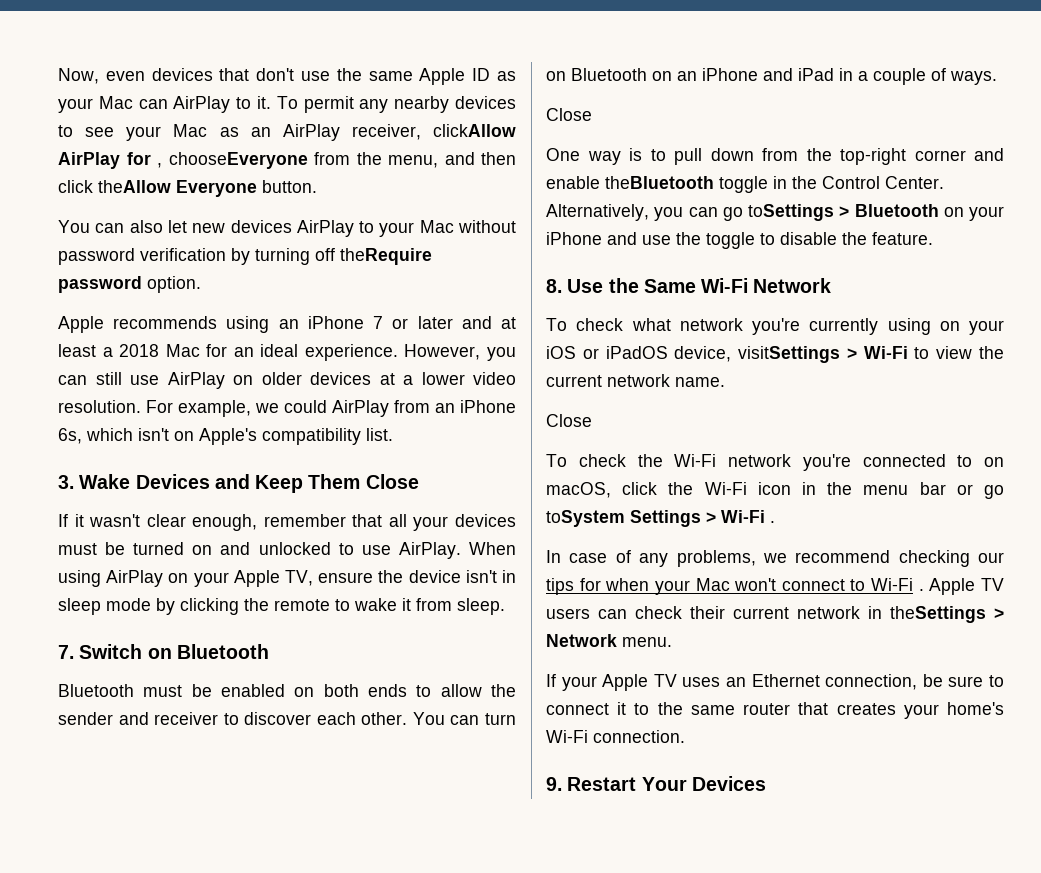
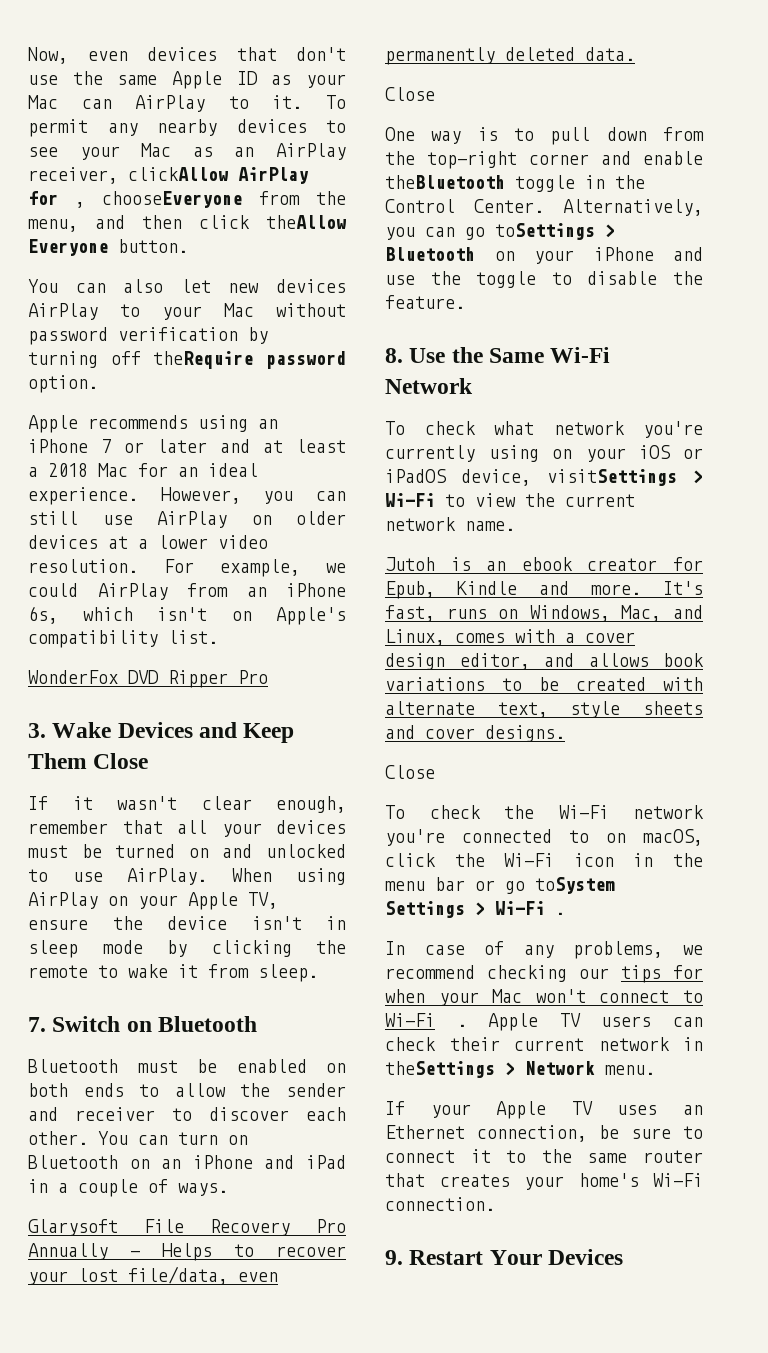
(393, 434) none -> [28,670,268,688] // WonderFox DVD Ripper Pro
(997, 78) none -> [28,1219,346,1236] [28,1243,346,1261] [28,1266,278,1285] [385,47,635,65] // Glarysoft File Recovery Pro Annually - Helps to recover your lost file/data, even permanently deleted data.
(725, 382) none -> [385,557,703,571] [385,581,703,599] [385,605,703,622] [385,629,635,646] [385,653,704,670] [385,677,703,691] [385,701,703,718] [385,725,565,742] // Jutoh is an ebook creator for Epub, Kindle and more. It's fast, runs on Windows, Mac, and Linux, comes with a cover design editor, and allows book variations to be created with alternate text, style sheets and cover designs.

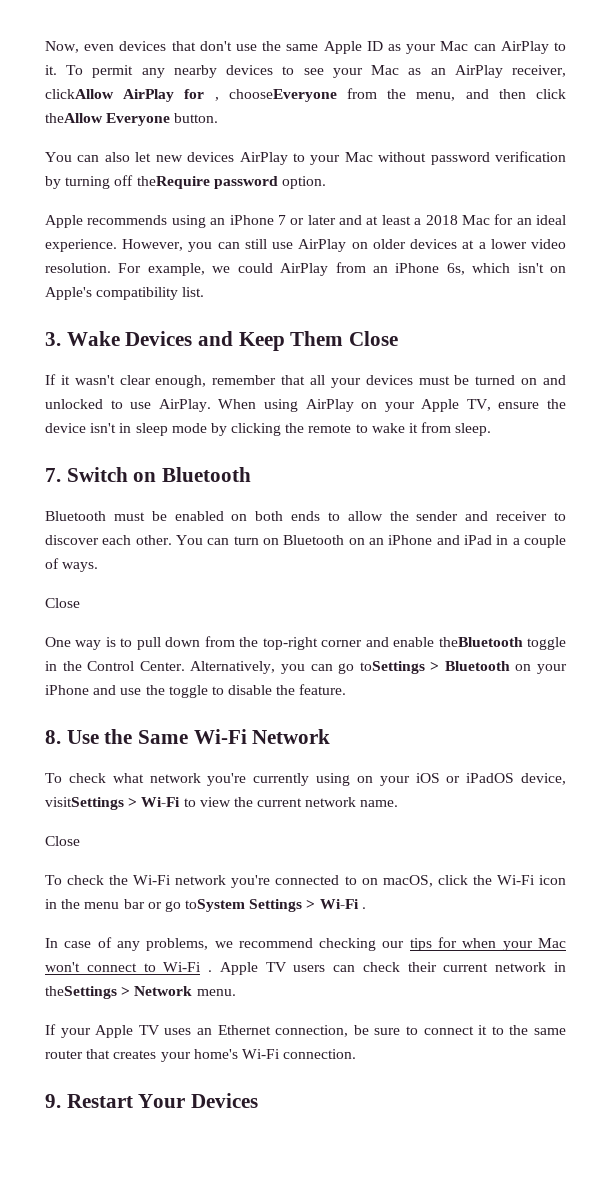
[28,670,268,688] // WonderFox DVD Ripper Pro -> (205, 292) none
[28,1219,346,1236] [28,1243,346,1261] [28,1266,278,1285] [385,47,635,65] // Glarysoft File Recovery Pro Annually - Helps to recover your lost file/data, even permanently deleted data. -> (99, 567) none
[385,557,703,571] [385,581,703,599] [385,605,703,622] [385,629,635,646] [385,653,704,670] [385,677,703,691] [385,701,703,718] [385,725,565,742] // Jutoh is an ebook creator for Epub, Kindle and more. It's fast, runs on Windows, Mac, and Linux, comes with a cover design editor, and allows book variations to be created with alternate text, style sheets and cover designs. -> (399, 803) none

